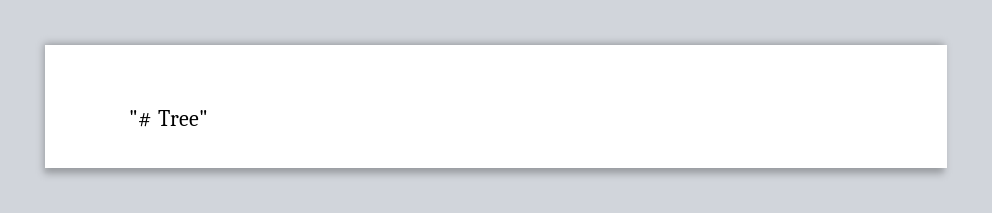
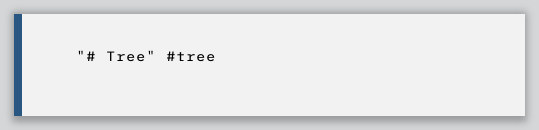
(208, 118) none -> [166,51,216,62] #tree

